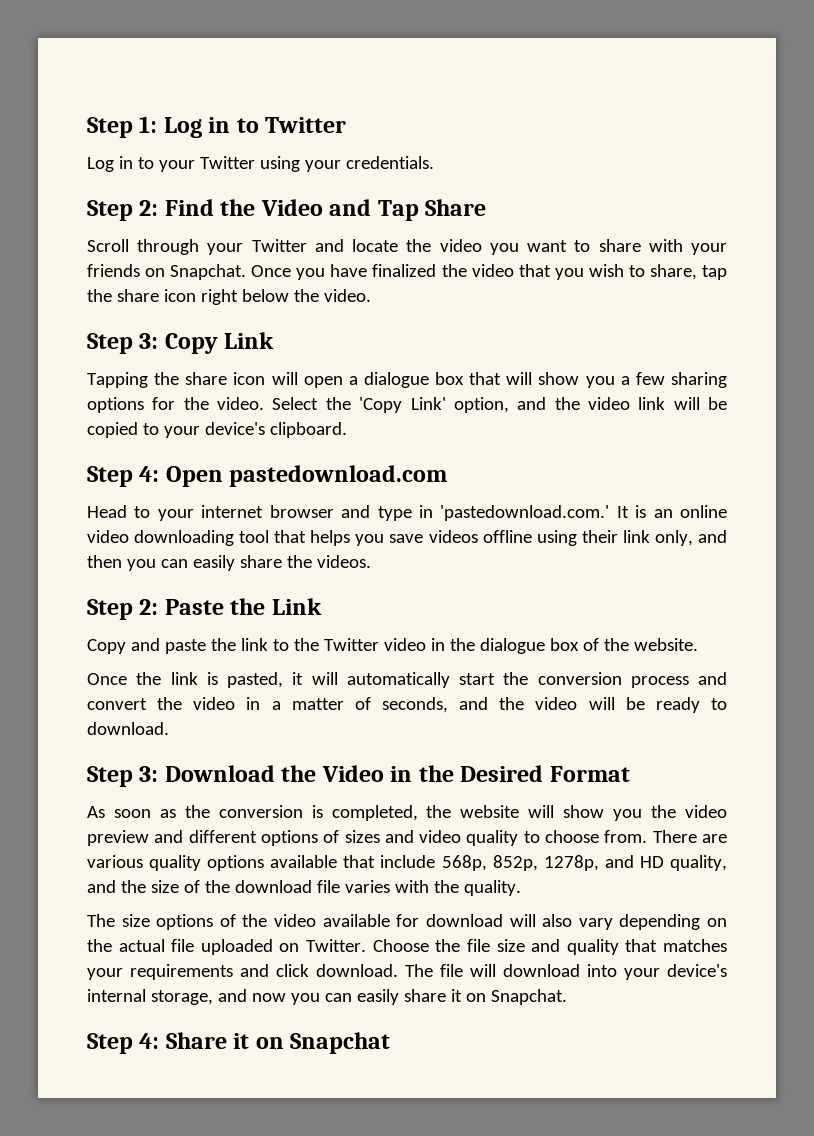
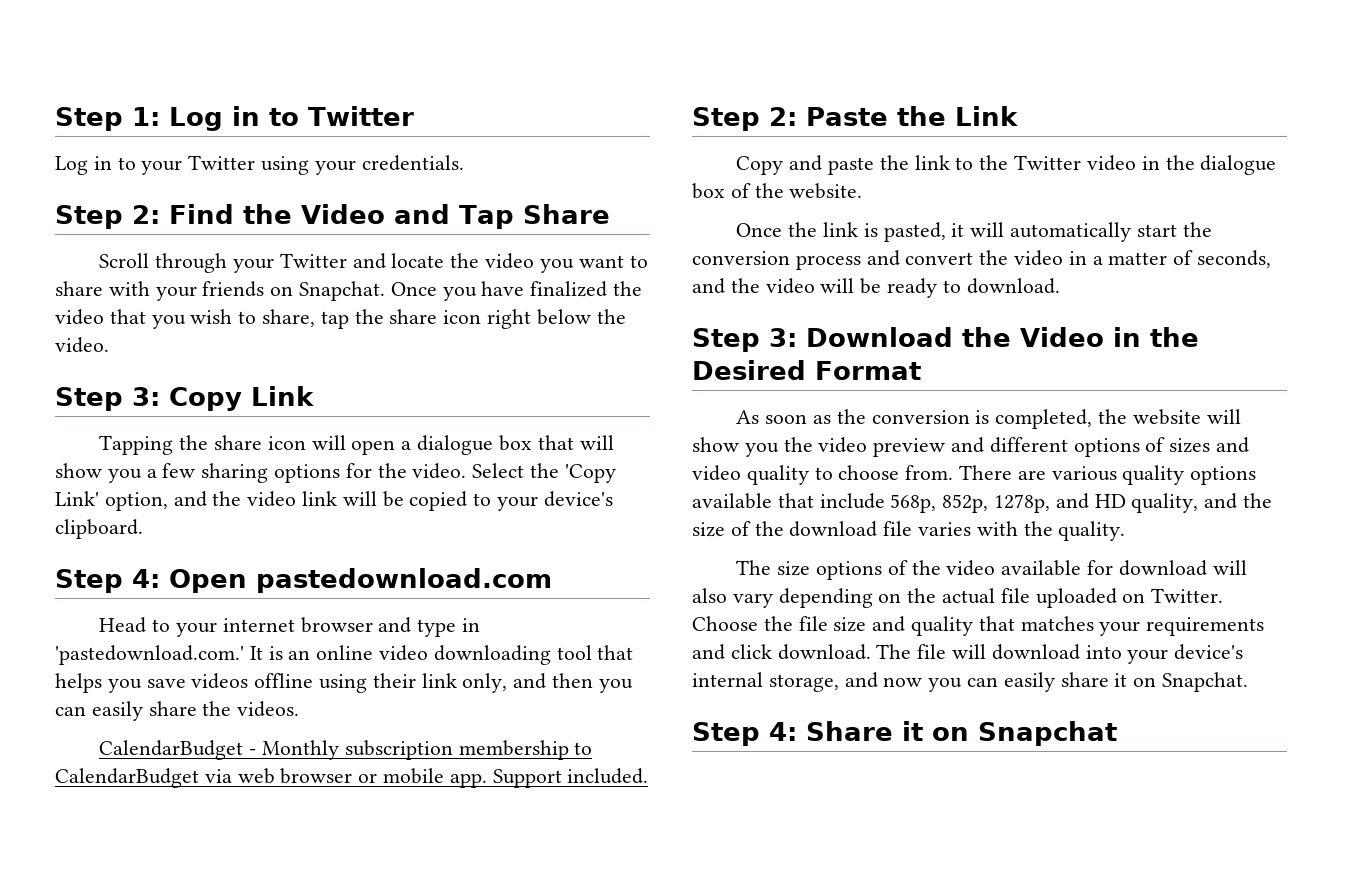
(371, 561) none -> [99,740,593,760] [55,768,649,788] // CalendarBudget - Monthly subscription membership to CalendarBudget via web browser or mobile app. Support included.

